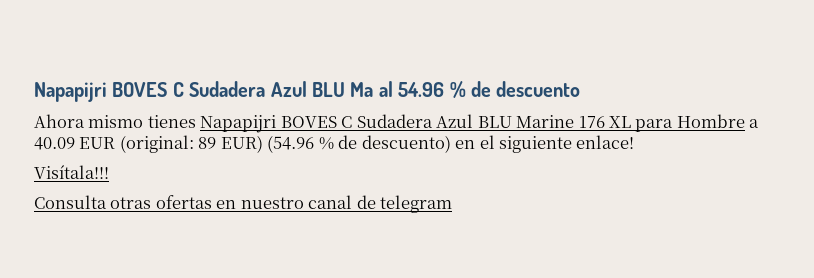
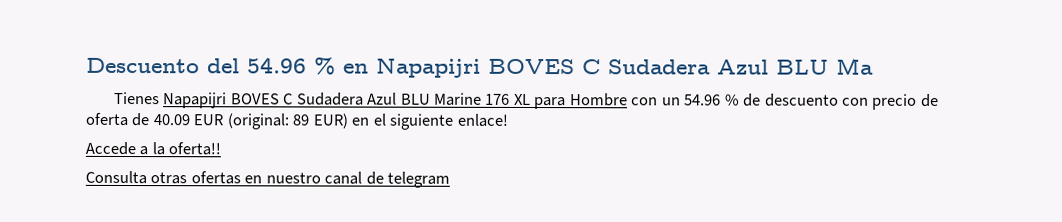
(34, 92) none -> [86,57,369,75] Descuento del 54.96 % en
[378,81,581,98] [34,114,196,128] al 54.96 % de descuento // Ahora mismo tienes -> [113,91,160,105] // Tienes
[749,119,760,128] a -> [631,93,939,110] [85,112,150,127] con un 54.96 % de descuento con precio de oferta de
[267,135,451,153] (54.96 % de descuento) -> (348, 121) none
[34,165,109,179] Visítala!!! -> [85,141,222,156] Accede a la oferta!!

